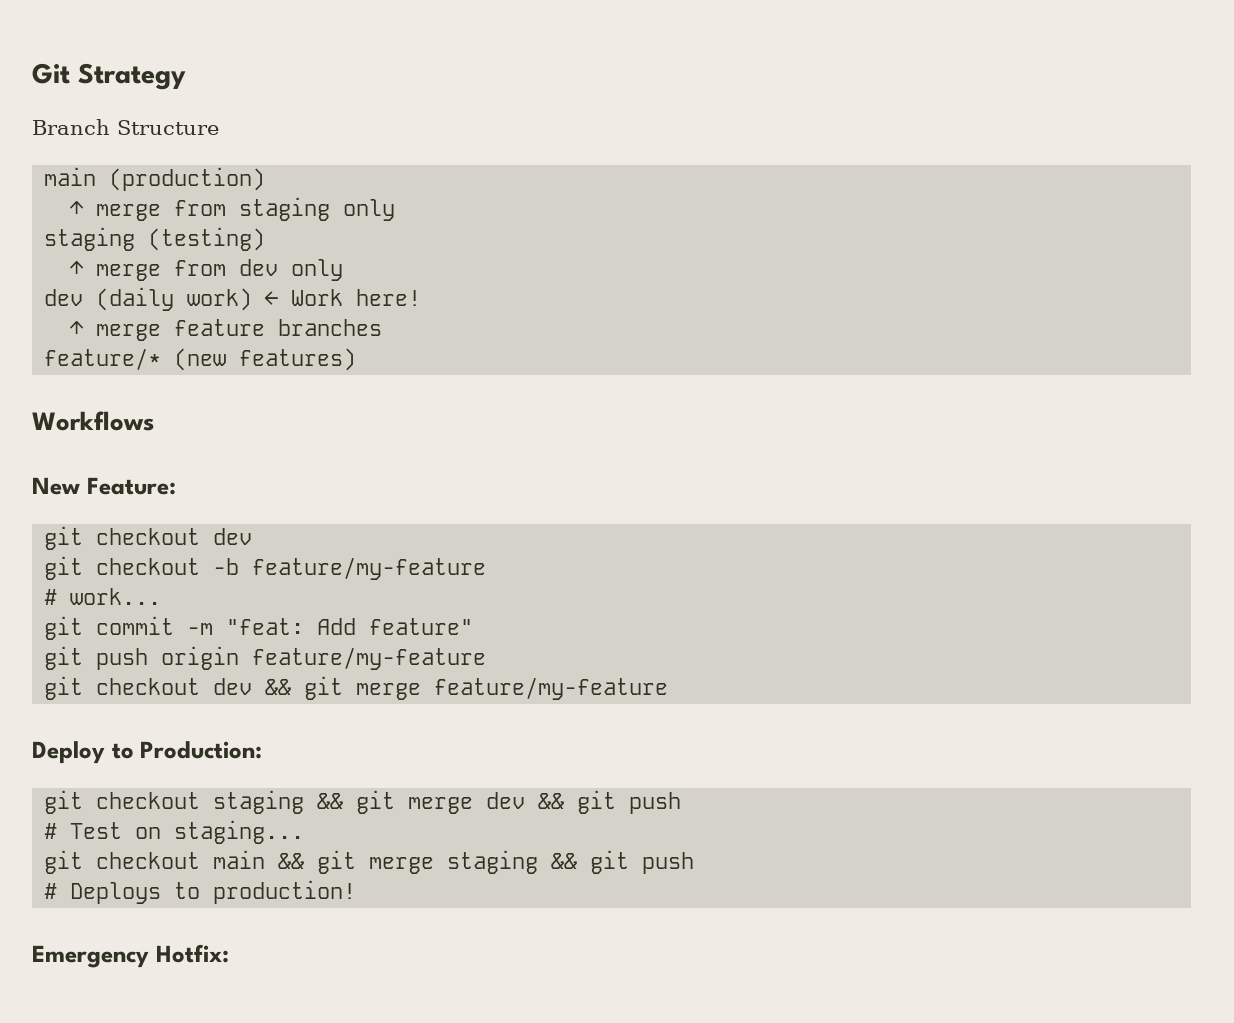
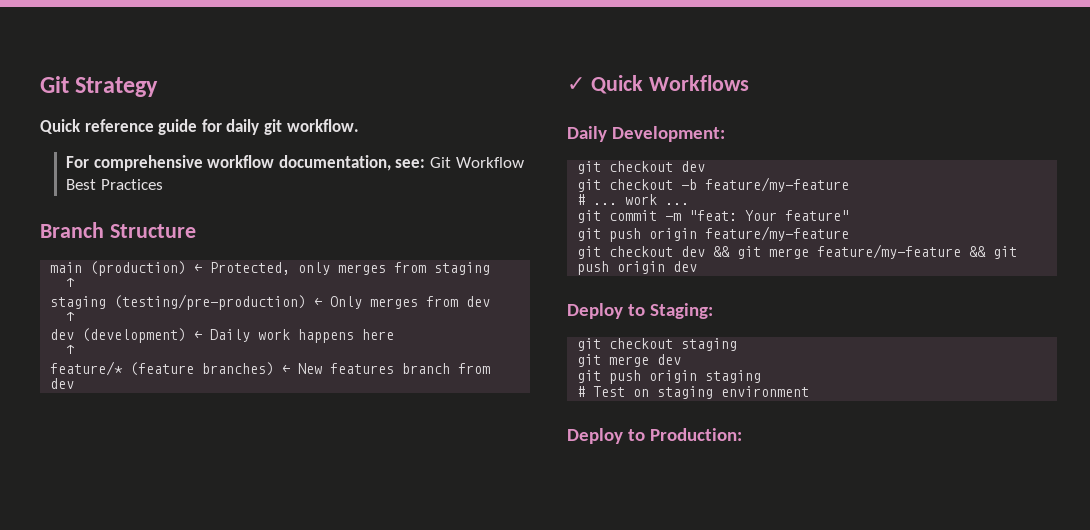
[32,119,219,135] [44,167,266,191] [69,197,396,221] [44,227,266,251] [69,259,344,281] [44,287,422,311] [69,319,383,341] [44,348,357,371] Branch Structure // main (production) // ↑ merge from staging only // staging (testing) // ↑ merge from dev only // dev (daily work) ← Work here! // ↑ merge feature branches // feature/* (new features) // -> [40,119,359,135] [65,155,524,171] [65,179,163,190] [40,222,196,238] [50,261,491,276] [66,278,76,288] [50,294,491,310] [66,312,76,322] [50,328,395,343] [66,345,76,355] [50,361,491,376] [50,378,75,389] [567,75,643,94] Quick reference guide for daily git workflow. // For comprehensive workflow documentation, see: Git Workflow Best Practices // Branch Structure // main (production) ← Protected, only merges from staging // ↑ // staging (testing/pre-production) ← Only merges from dev // ↑ // dev (development) ← Daily work happens here // ↑ // feature/* (feature branches) ← New features branch from dev // ✓ Quick
[32,477,176,495] New Feature: -> [567,126,726,142] Daily Development:
[70,588,162,605] work... -> [593,194,690,205] ... work ...
[317,618,357,635] Add -> [745,210,778,221] Your
[32,741,263,764] [44,790,682,814] [44,820,305,844] [44,850,695,874] [44,880,357,904] [32,944,229,968] // Deploy to Production: // git checkout staging && git merge dev && git push // # Test on staging... // git checkout main && git merge staging && git push // # Deploys to production! // Emergency Hotfix: -> [969,246,1018,259] [577,261,698,275] [567,303,714,319] [577,338,738,351] [577,354,682,367] [577,370,762,384] [577,386,810,399] [567,428,743,444] && git push origin dev // Deploy to Staging: // git checkout staging // git merge dev // git push origin staging // # Test on staging environment // Deploy to Production:

